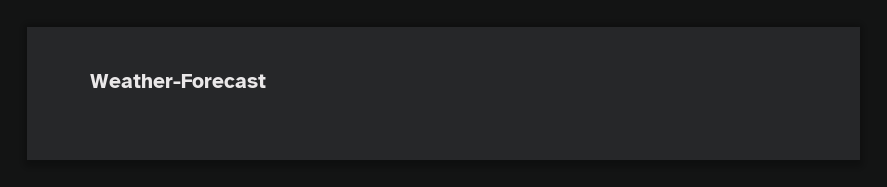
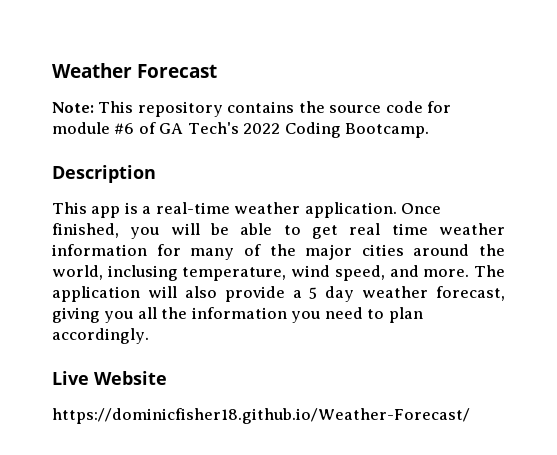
[90,74,266,88] Weather-Forecast -> [52,63,217,78] [52,101,452,117] [52,122,430,138] [52,165,156,183] [52,202,442,218] [52,223,505,239] [52,244,505,260] [52,265,506,281] [52,286,505,302] [52,307,423,323] [52,328,149,344] [52,371,167,385] [52,408,470,424] Weather Forecast // Note: This repository contains the source code for module #6 of GA Tech's 2022 Coding Bootcamp. // Description // This app is a real-time weather application. Once finished, you will be able to get real time weather information for many of the major cities around the world, inclusing temperature, wind speed, and more. The application will also provide a 5 day weather forecast, giving you all the information you need to plan accordingly. // Live Website // https://dominicfisher18.github.io/Weather-Forecast/

